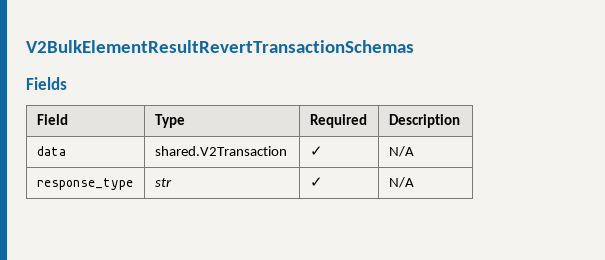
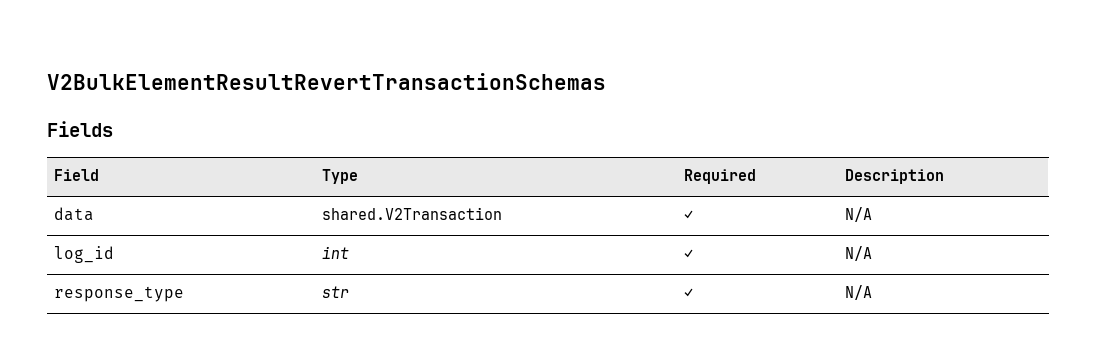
(414, 151) none -> [53,246,114,263] [321,246,349,259] [683,249,693,259] [844,246,872,261] // log_id | int | ✓ | N/A

